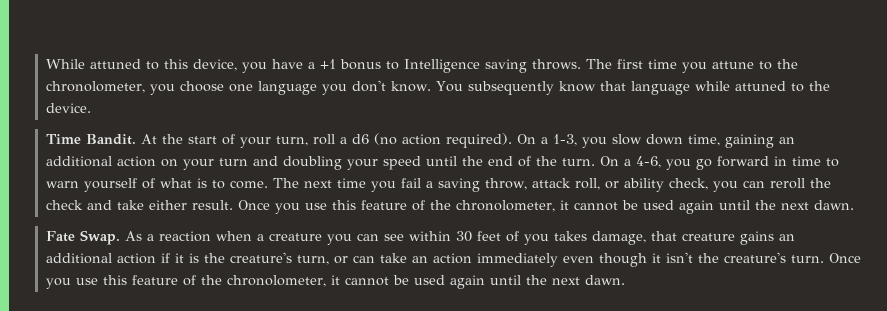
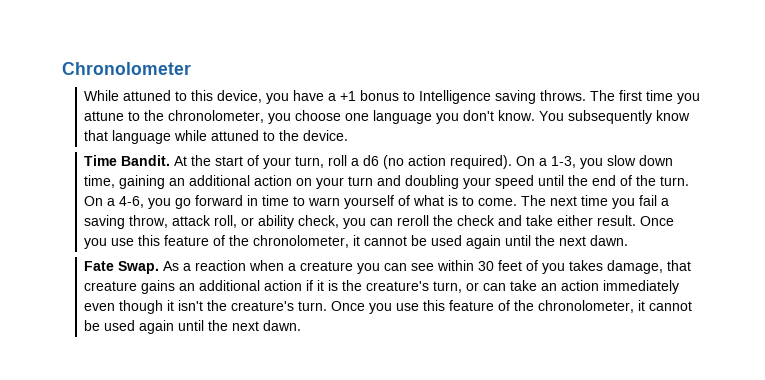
(45, 64) none -> [62,62,191,75] Chronolometer //

